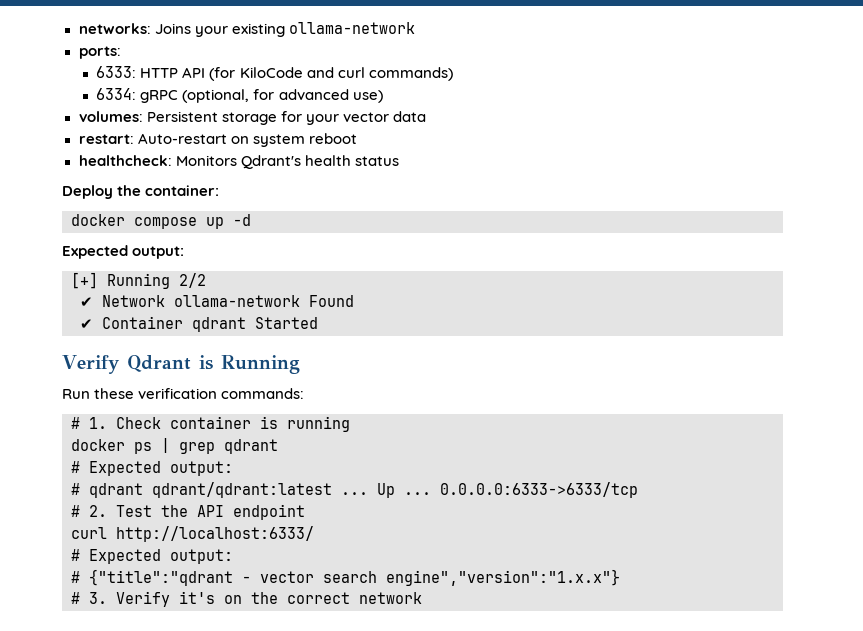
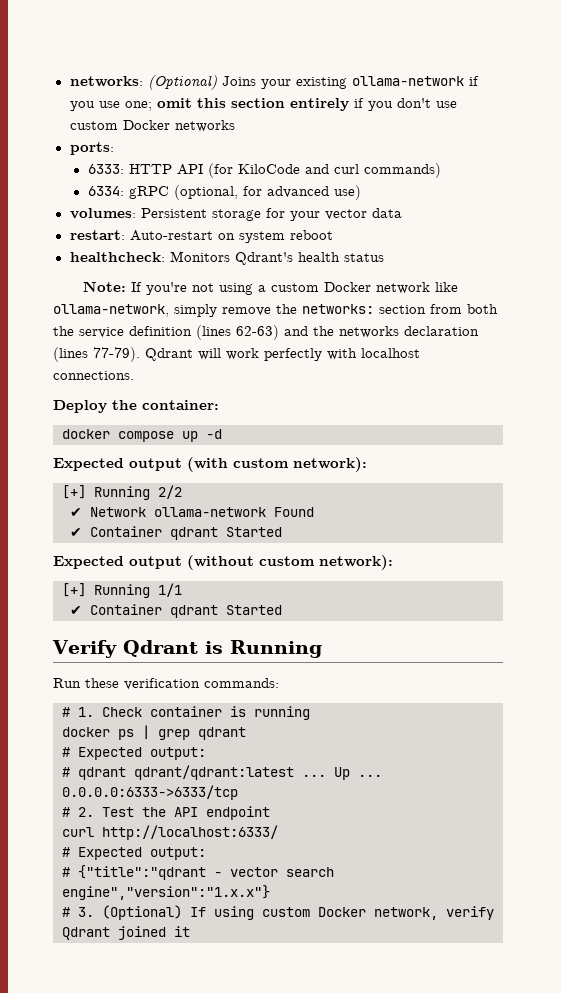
[78,23,151,34] networks: -> [69,75,217,90] networks: (Optional)
(415, 28) none -> [468,76,479,86] [69,98,457,111] [69,120,235,132] if you use one; omit this section entirely if you don't use custom Docker networks
(399, 161) none -> [82,281,458,295] [53,304,498,317] [53,325,479,340] [53,347,420,362] [53,371,134,380] // Note: If you're not using a custom Docker network like ollama-network, simply remove the networks: section from both the service definition (lines 62-63) and the networks declaration (lines 77-79). Qdrant will work perfectly with localhost connections.
[132,246,185,259] output: -> [129,457,367,472] output (with custom network):
(318, 323) none -> [53,555,393,570] [62,583,182,598] [70,604,282,618] // Expected output (without custom network): // [+] Running 1/1 // ✔ Container qdrant Started
[116,591,422,607] Verify it's on the correct network -> [102,905,494,920] [62,926,190,940] (Optional) If using custom Docker network, verify Qdrant joined it

